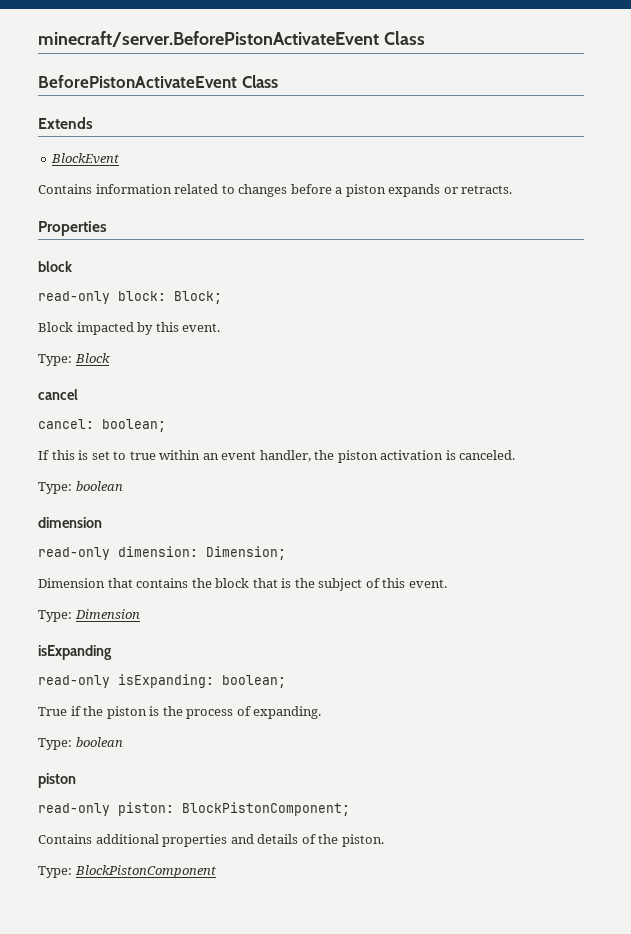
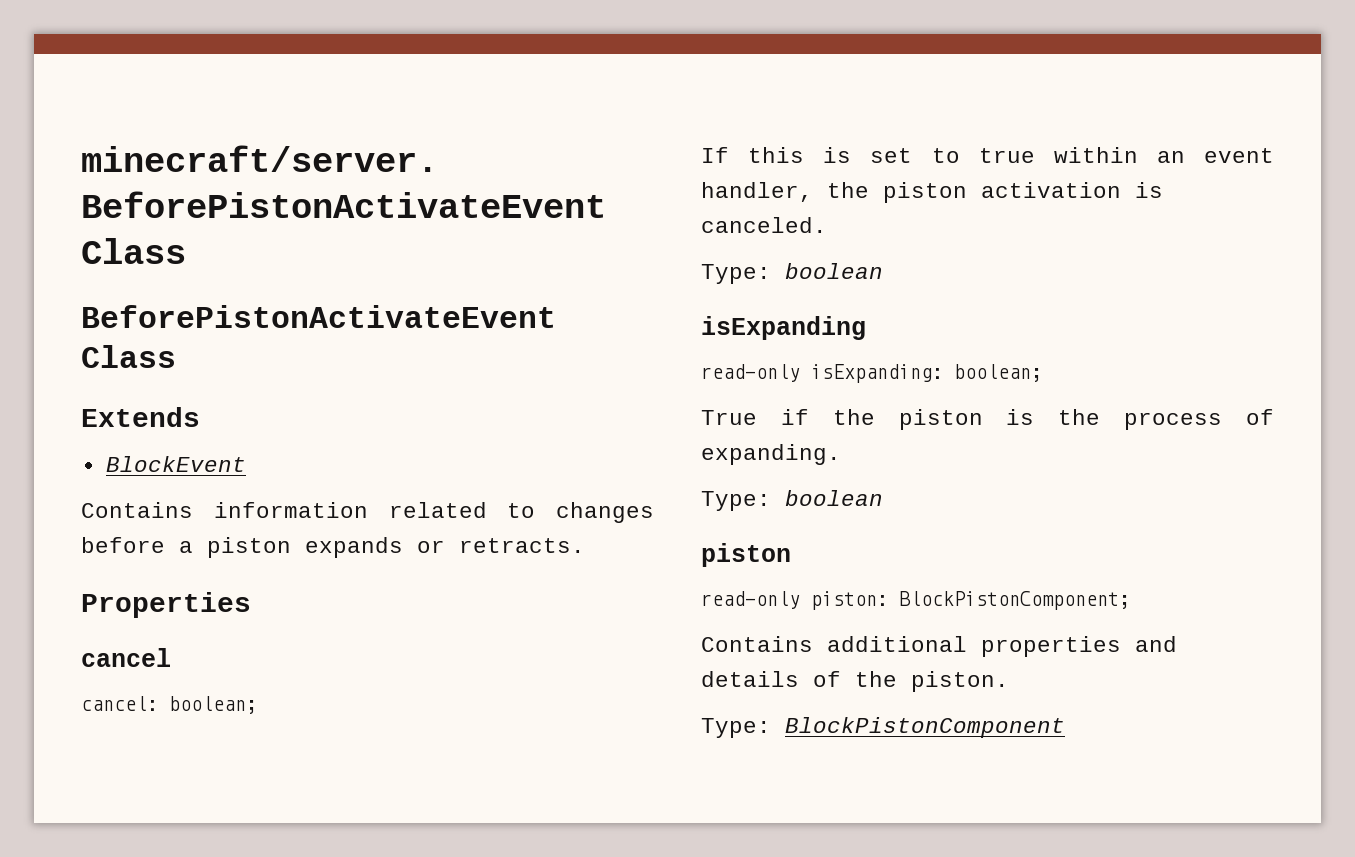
[38,261,72,272] [38,291,222,304] [38,322,221,335] [38,353,110,366] // block // read-only block: Block; // Block impacted by this event. // Type: Block -> (251, 605) none
[38,517,102,528] [38,546,286,560] [38,578,447,591] [38,609,140,622] // dimension // read-only dimension: Dimension; // Dimension that contains the block that is the subject of this event. // Type: Dimension -> (883, 271) none

